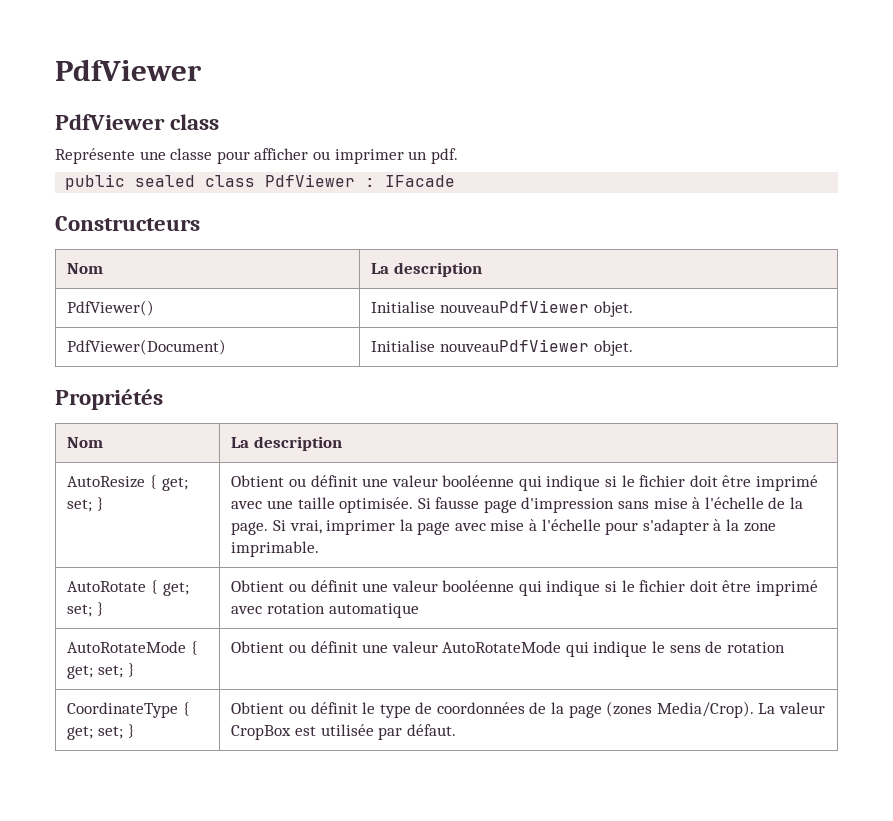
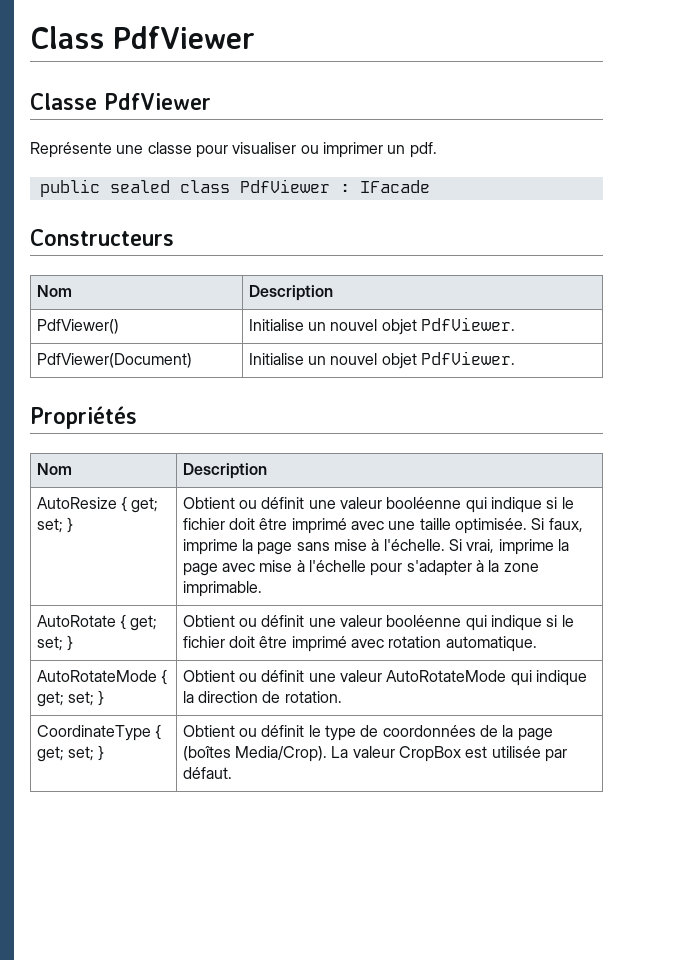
[55,59,202,81] [55,114,220,130] PdfViewer // PdfViewer class -> [30,26,255,49] [30,93,211,110] Class PdfViewer // Classe PdfViewer
[254,148,309,160] afficher -> [232,142,297,154] visualiser
[371,262,482,277] La description -> [248,285,333,301] Description
[439,300,633,317] [67,339,227,355] [371,339,633,356] nouveauPdfViewer objet. // PdfViewer(Document) | Initialise nouveauPdfViewer objet. -> [307,317,515,335] [36,353,192,368] [248,351,515,369] un nouvel objet PdfViewer. // PdfViewer(Document) | Initialise un nouvel objet PdfViewer.
[231,436,342,451] La description -> [182,463,267,479] Description
[435,497,803,513] [231,522,269,535] fausse page d'impression sans mise à l'échelle de la page. -> [548,518,583,532] [182,539,445,555] faux, imprime la page sans mise à l'échelle.
[326,520,396,535] imprimer -> [498,539,554,555] imprime
[328,603,419,618] automatique -> [445,636,537,652] automatique.
[652,641,785,653] le sens de rotation -> [182,691,342,703] la direction de rotation.
[606,701,653,717] (zones -> [182,746,231,761] (boîtes

